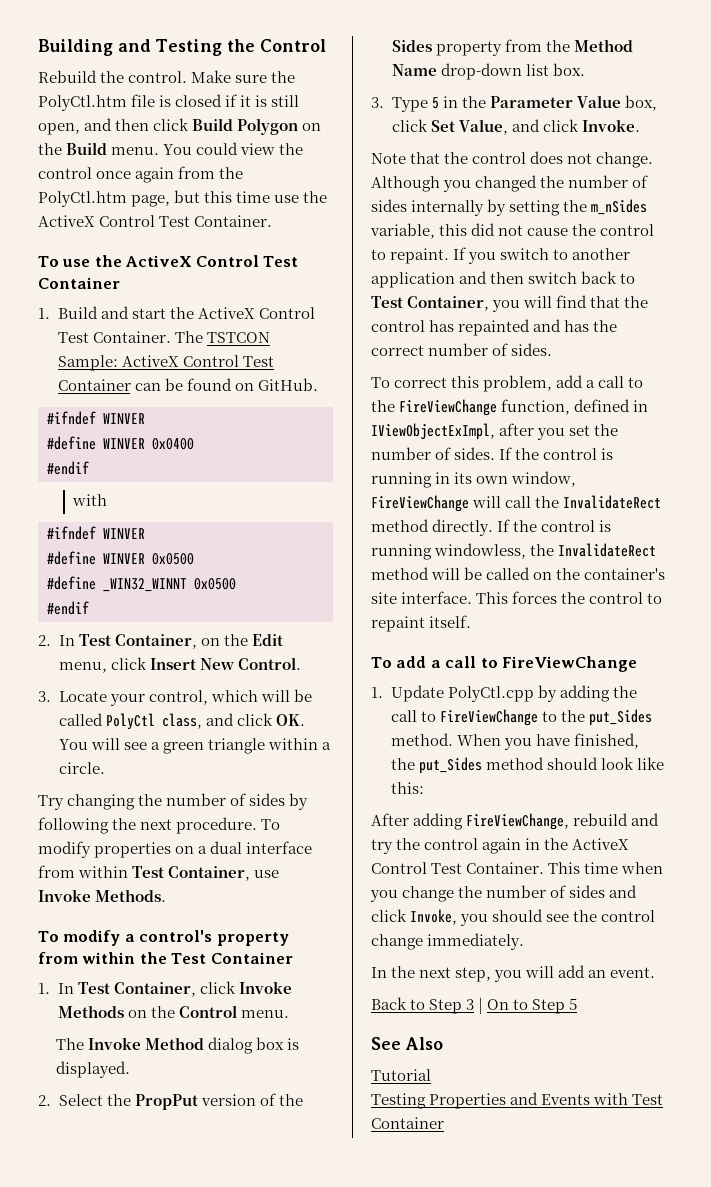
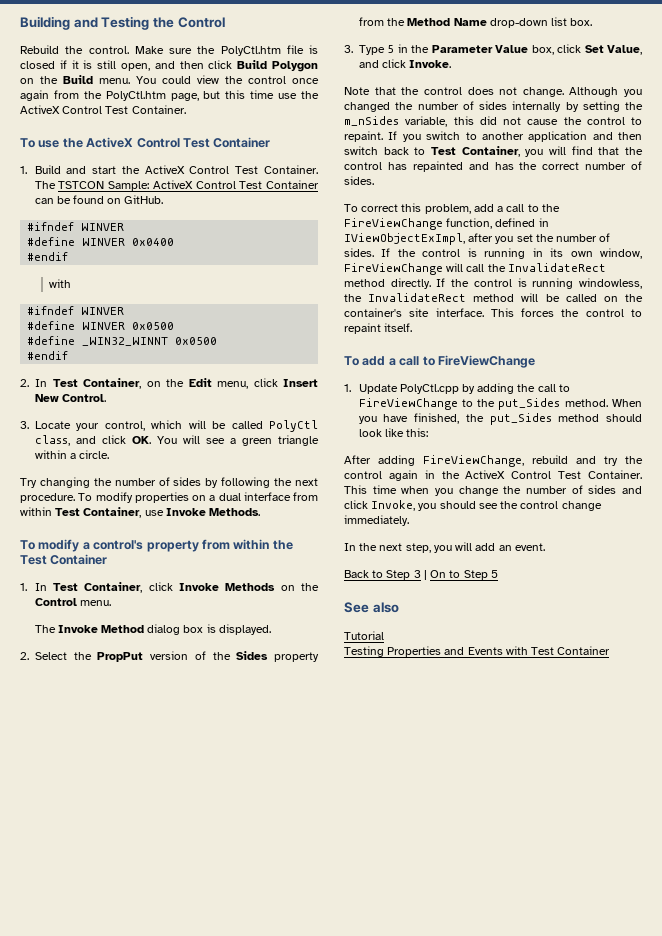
[404,1037,443,1050] Also -> [372,602,399,613] also

